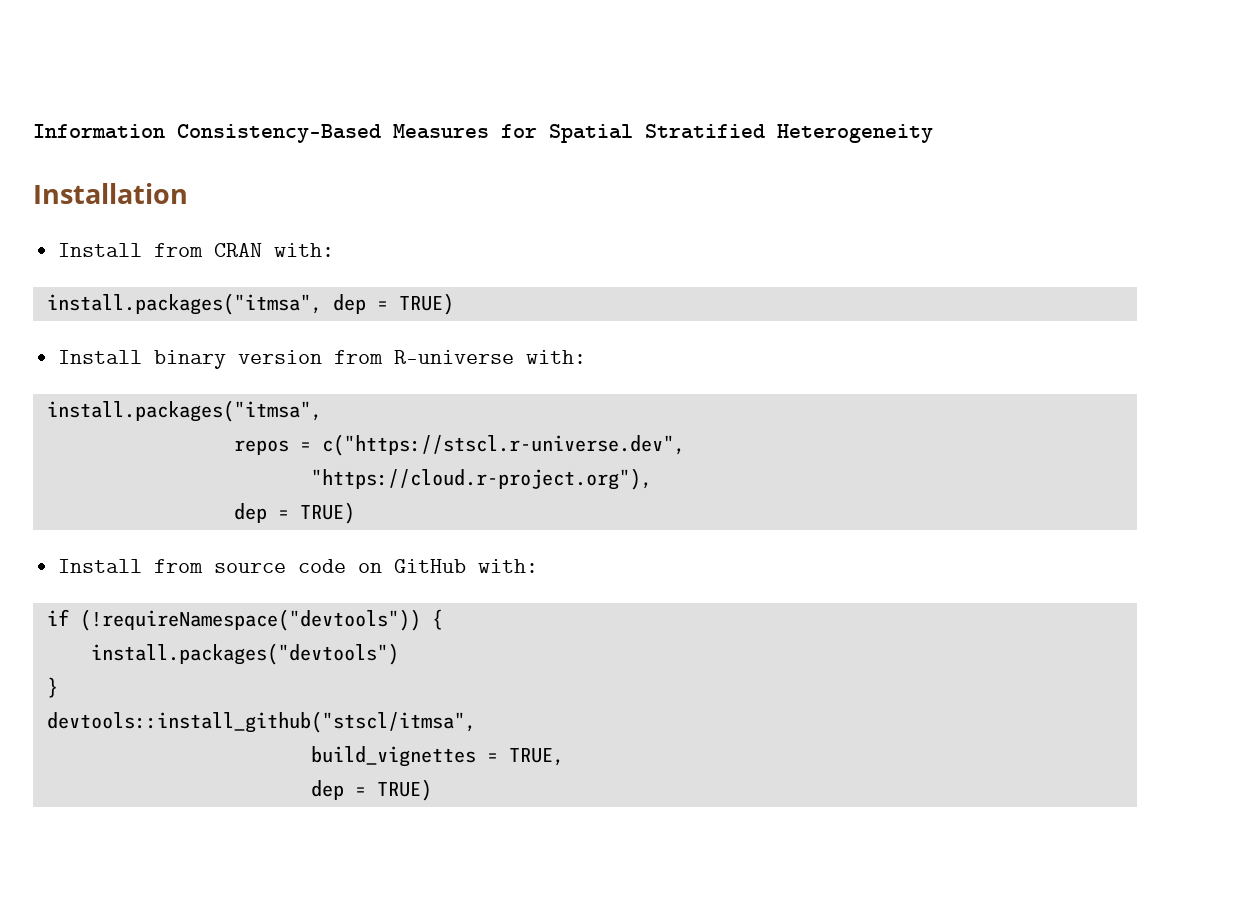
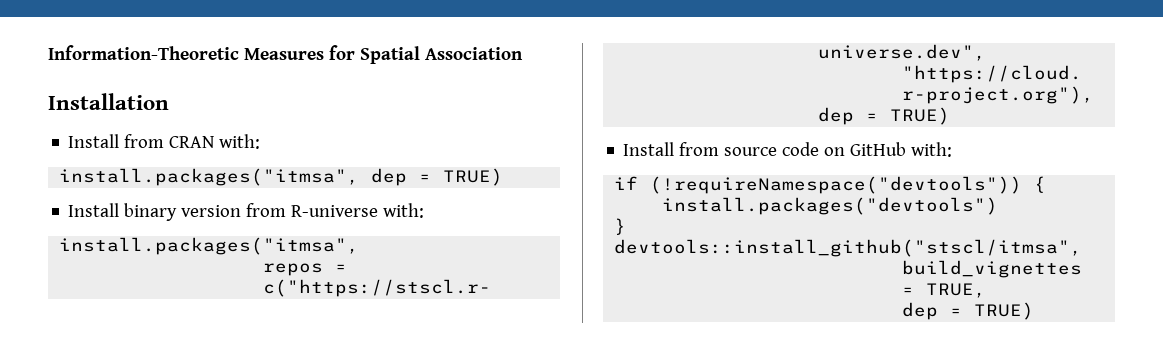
[33,124,381,143] Information Consistency-Based -> [48,45,239,60] Information-Theoretic
[645,124,933,143] Stratified Heterogeneity -> [424,47,523,60] Association

